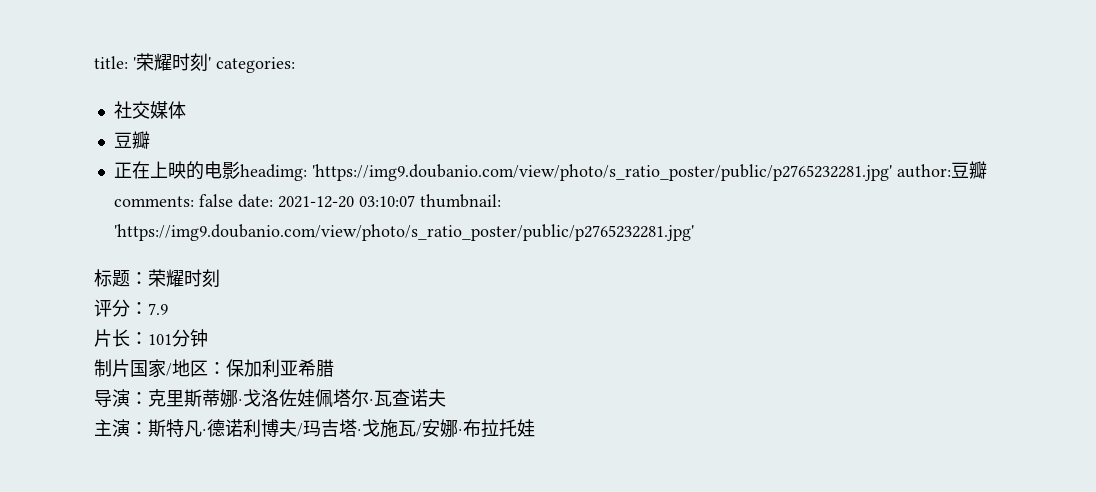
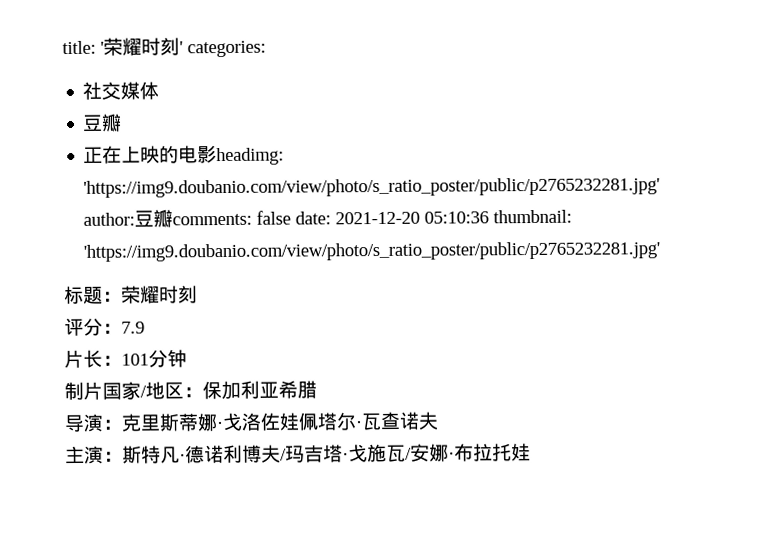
[358,195,415,207] 03:10:07 -> [424,211,490,224] 05:10:36

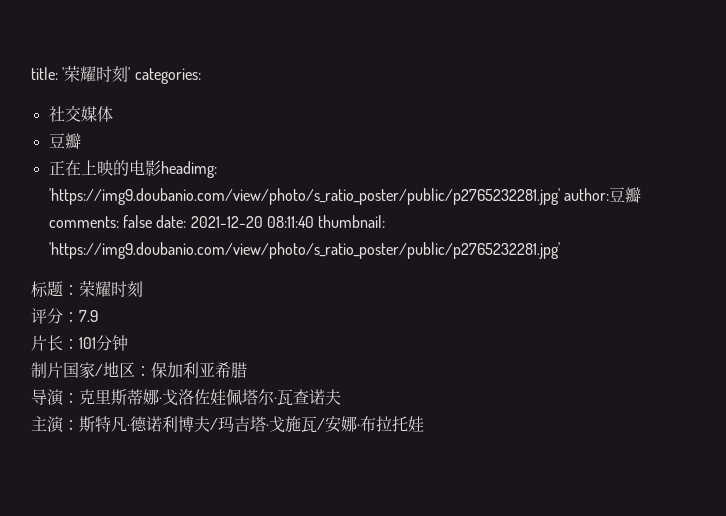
[424,211,490,224] 05:10:36 -> [266,216,314,228] 08:11:40

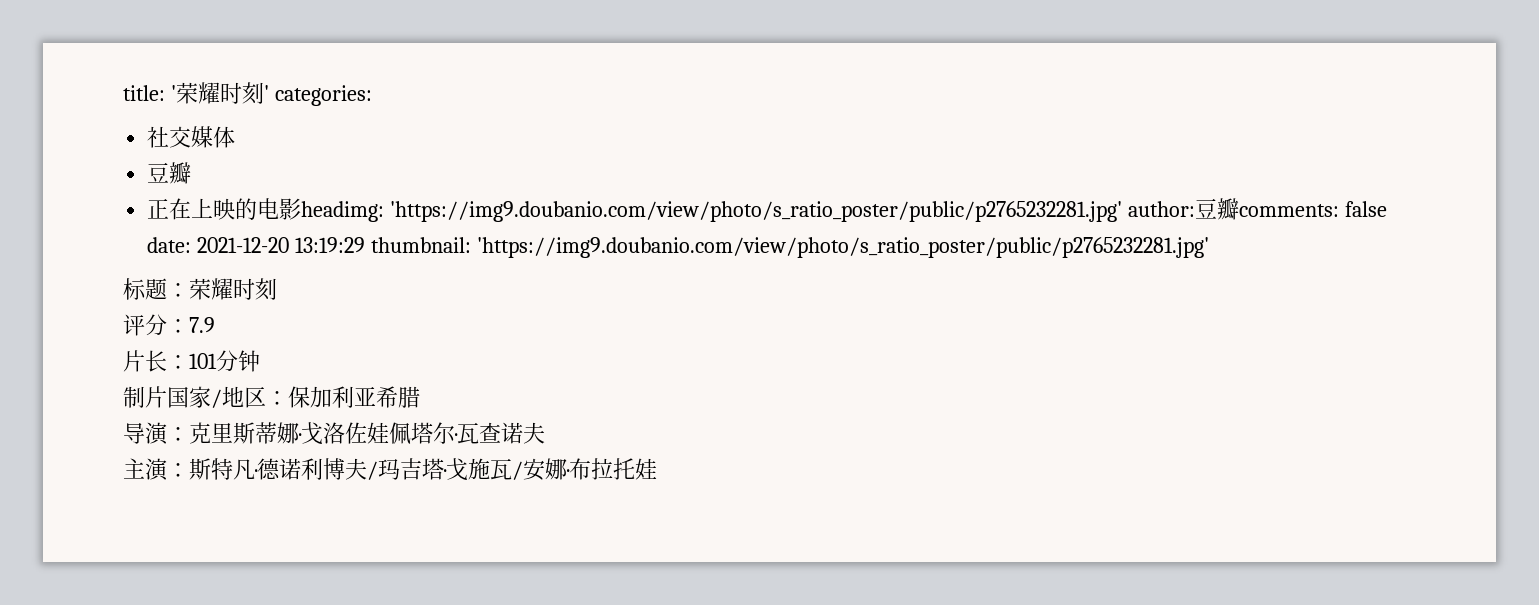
[266,216,314,228] 08:11:40 -> [295,237,366,253] 13:19:29

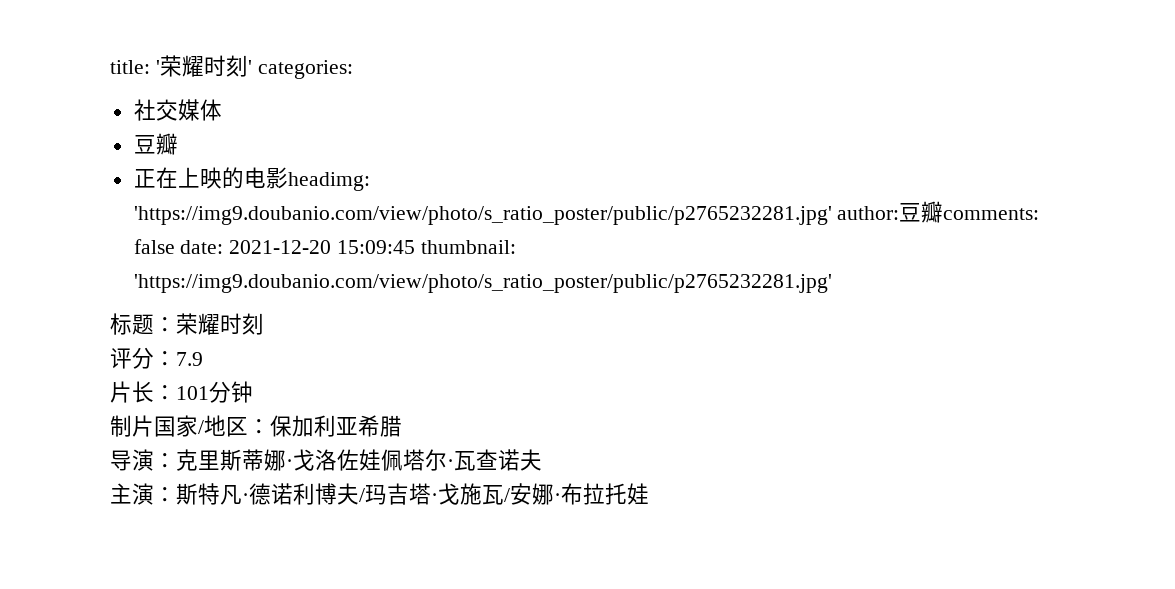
[295,237,366,253] 13:19:29 -> [337,240,416,254] 15:09:45

